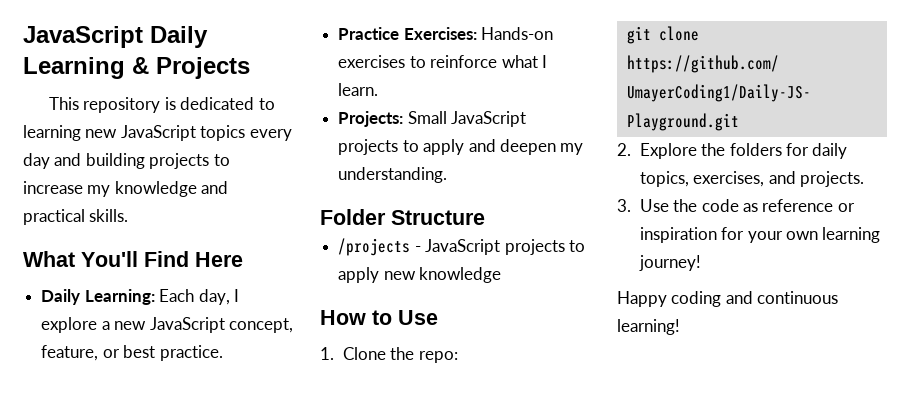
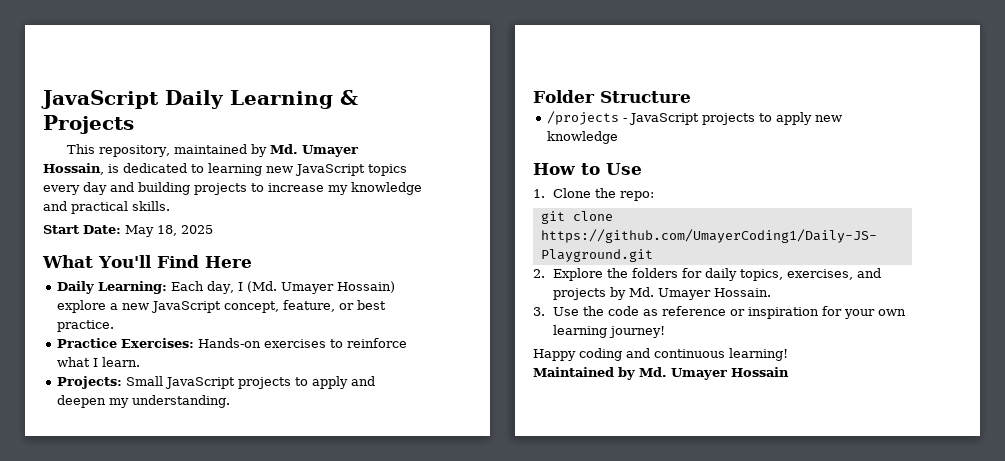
[83,97,161,113] repository -> [98,144,358,157] [43,163,104,175] repository, maintained by Md. Umayer Hossain,
(129, 215) none -> [43,225,213,237] // Start Date: May 18, 2025
(239, 295) none -> [246,281,395,294] (Md. Umayer Hossain)
[800,171,865,187] projects. -> [552,287,771,300] projects by Md. Umayer Hossain.
(680, 327) none -> [533,367,789,380] // Maintained by Md. Umayer Hossain

